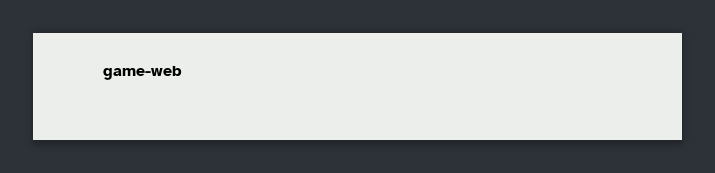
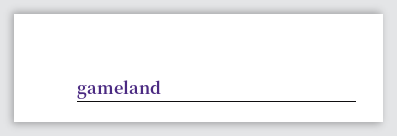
[103,66,182,80] game-web -> [77,80,161,99] gameland

